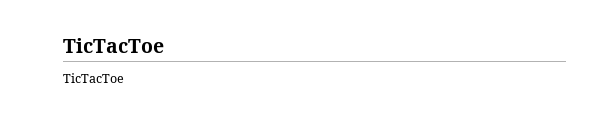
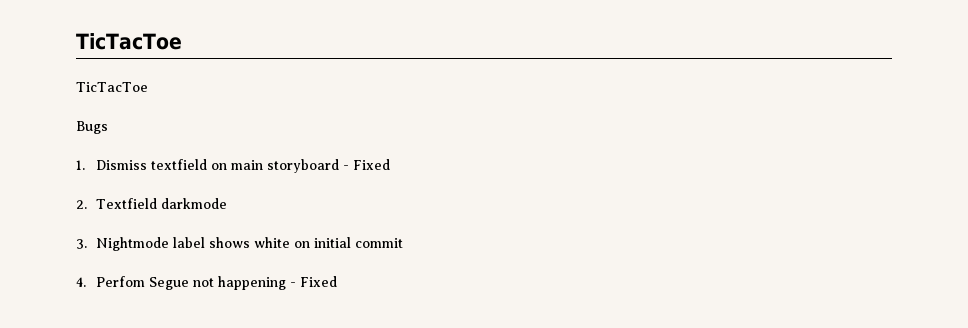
(124, 78) none -> [76,121,108,134] [76,159,390,173] [76,198,227,209] [76,237,403,251] [76,276,337,290] // Bugs // 1. Dismiss textfield on main storyboard - Fixed // 2. Textfield darkmode // 3. Nightmode label shows white on initial commit // 4. Perfom Segue not happening - Fixed

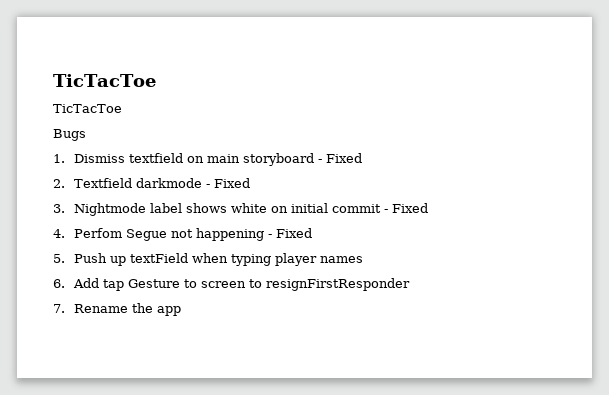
(227, 203) none -> [205,178,250,188] - Fixed
(403, 243) none -> [383,203,428,213] - Fixed
(337, 281) none -> [53,253,363,266] [53,278,410,291] [53,303,181,316] // 5. Push up textField when typing player names // 6. Add tap Gesture to screen to resignFirstResponder // 7. Rename the app

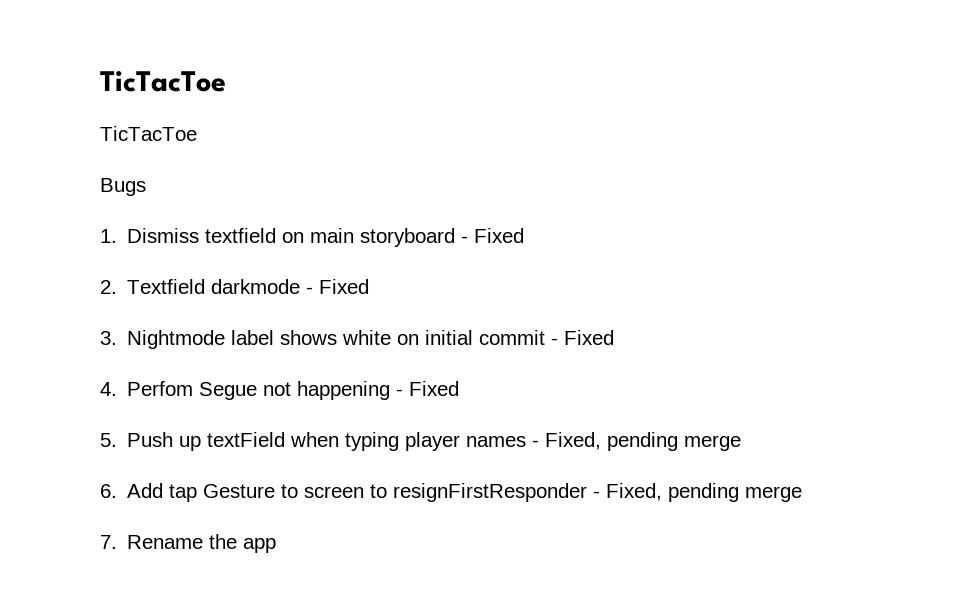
(363, 259) none -> [532,432,742,451] - Fixed, pending merge
(410, 284) none -> [593,483,803,502] - Fixed, pending merge

